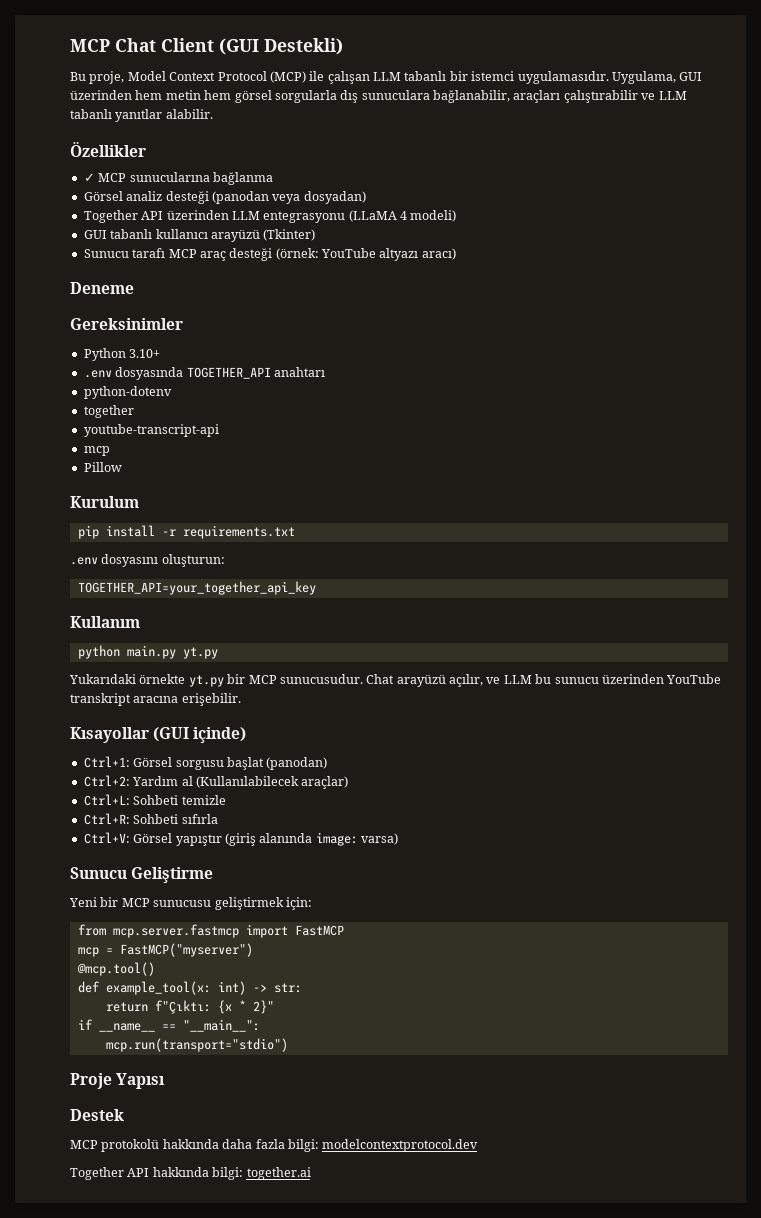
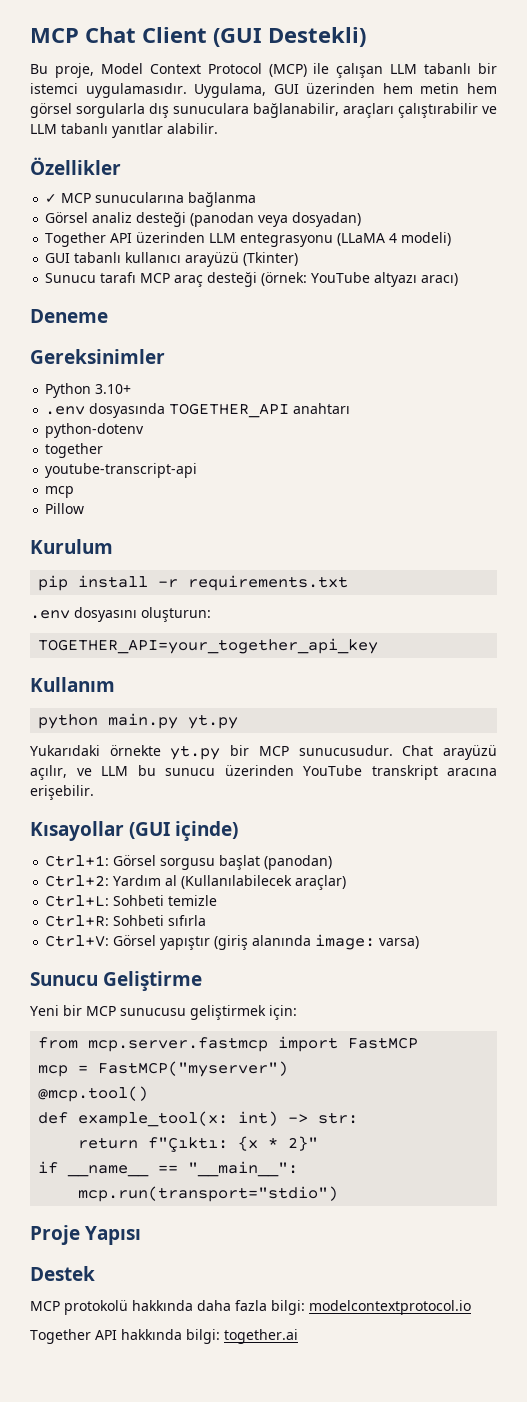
[322,1139,479,1152] modelcontextprotocol.dev -> [309,1300,471,1315] modelcontextprotocol.io

